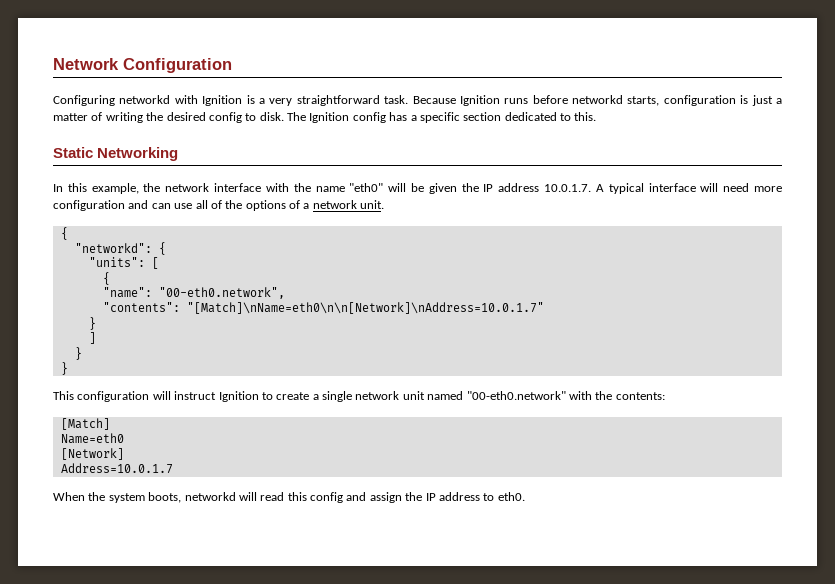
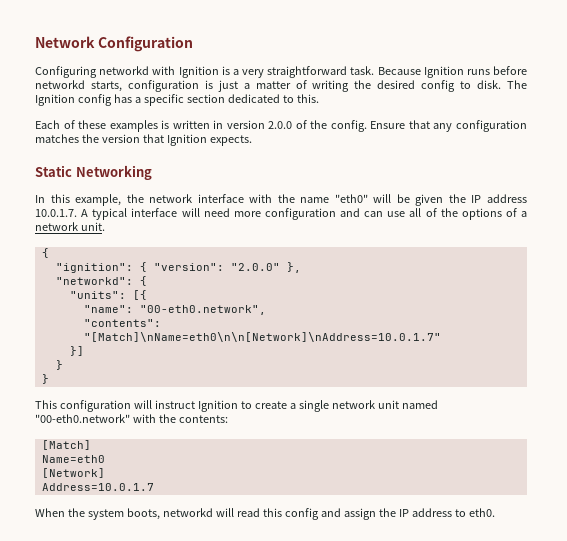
(597, 116) none -> [35,120,528,132] [35,134,252,146] // Each of these examples is written in version 2.0.0 of the config. Ensure that any configuration matches the version that Ignition expects.
(68, 233) none -> [55,262,301,273] // "ignition": { "version": "2.0.0" },
[151,257,159,269] [102,272,110,285] [ // { -> [132,290,147,300] [{
[88,317,96,330] [88,332,96,344] } // ] -> [69,346,84,356] }]

